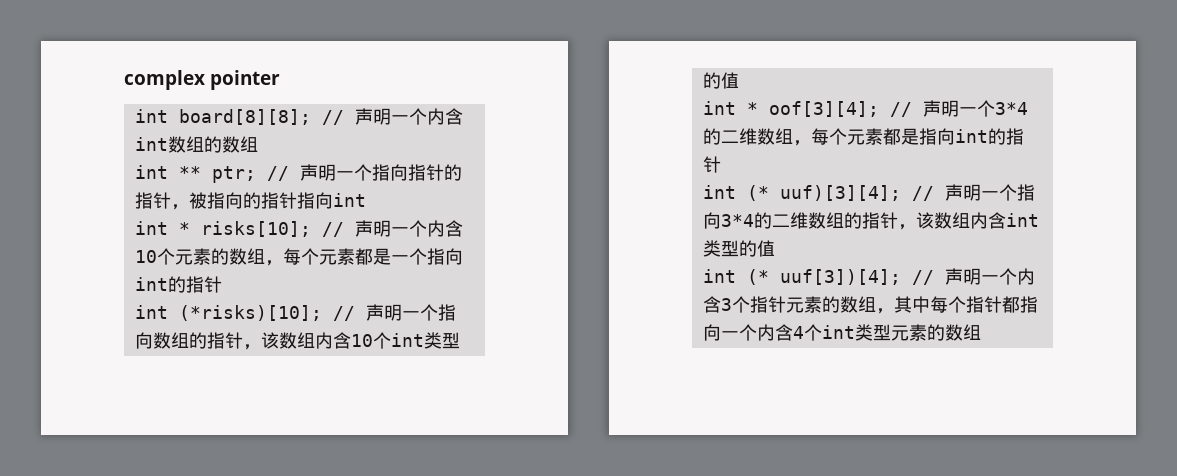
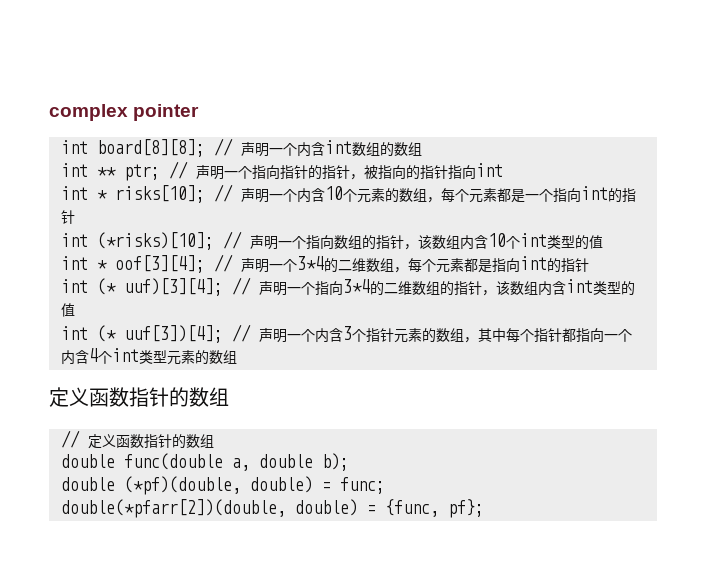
(982, 332) none -> [49,387,229,407] [61,430,214,449] [61,453,349,471] [61,476,385,495] [61,499,484,518] // 定义函数指针的数组 // // 定义函数指针的数组 // double func(double a, double b); // double (*pf)(double, double) = func; // double(*pfarr[2])(double, double) = {func, pf};

